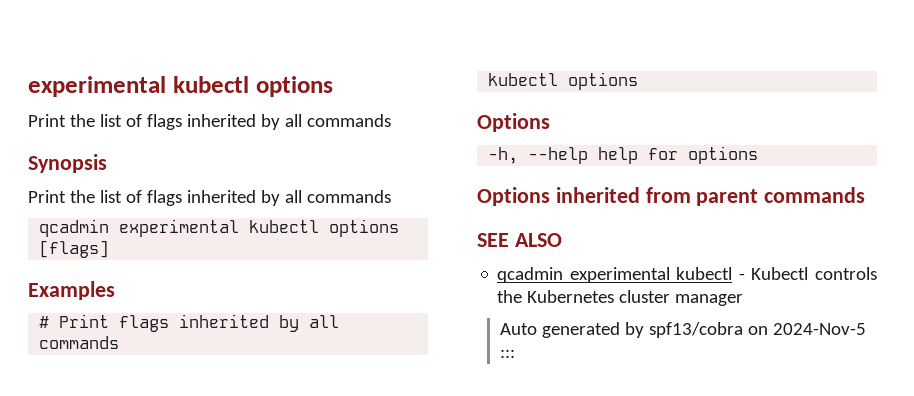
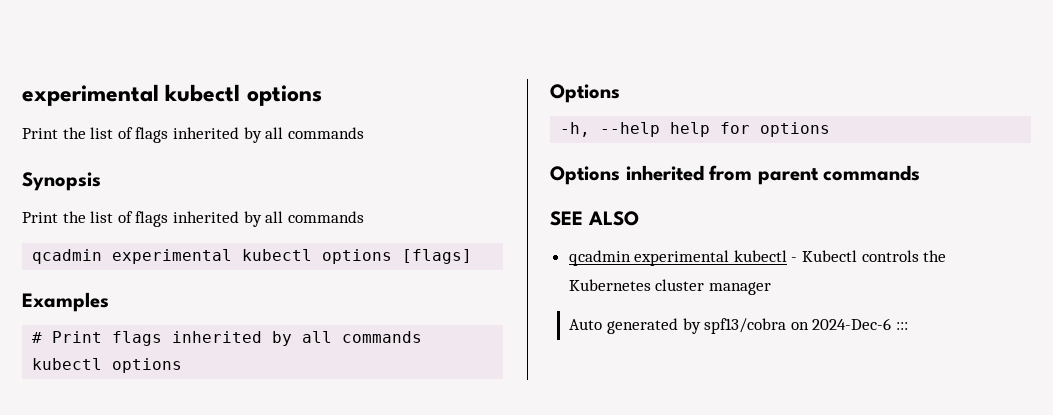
[773,323,867,335] 2024-Nov-5 -> [812,318,892,330] 2024-Dec-6

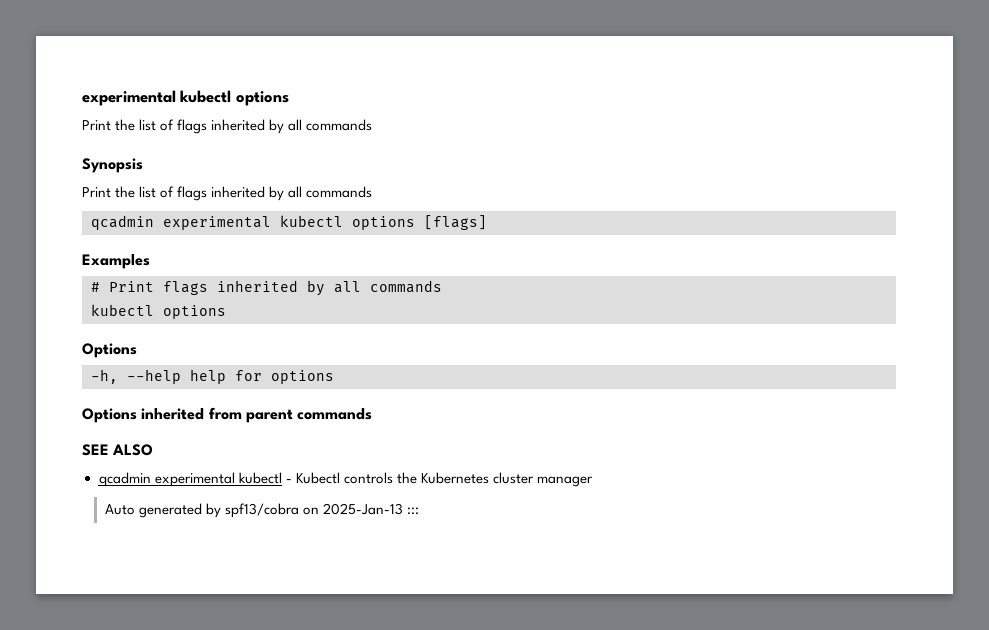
[812,318,892,330] 2024-Dec-6 -> [323,503,404,515] 2025-Jan-13

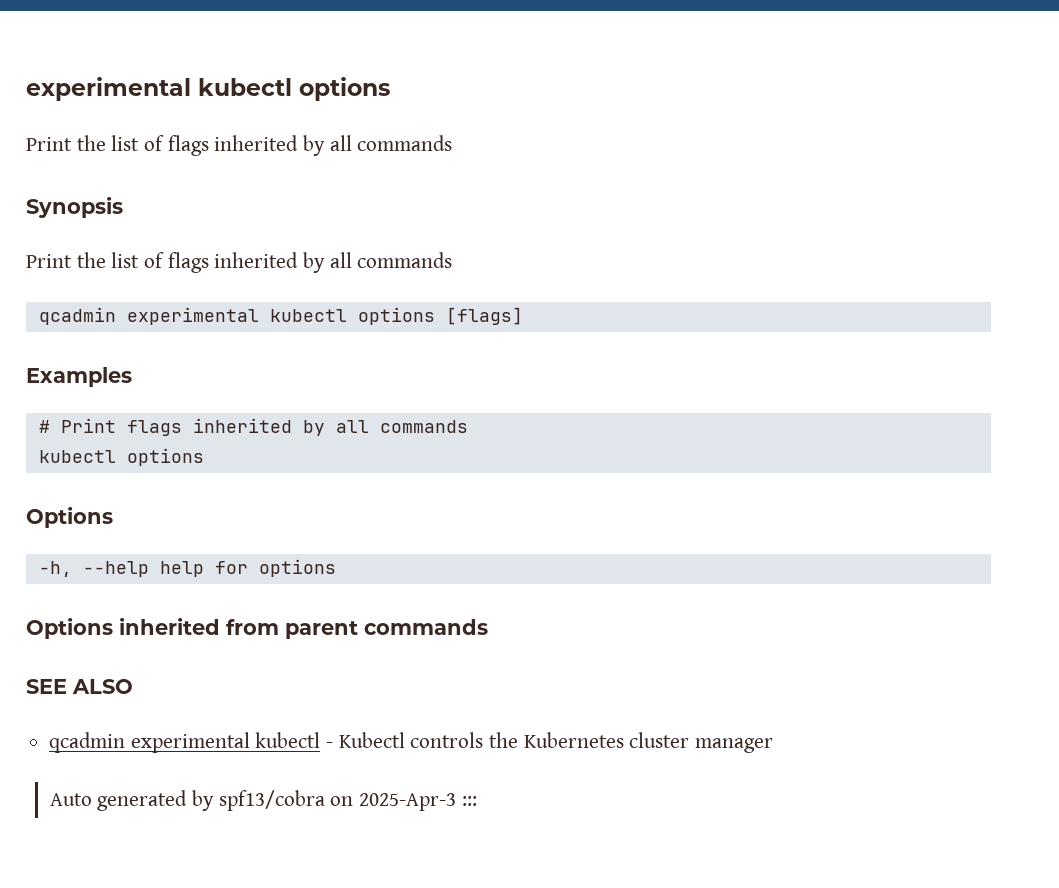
[323,503,404,515] 2025-Jan-13 -> [359,793,457,811] 2025-Apr-3

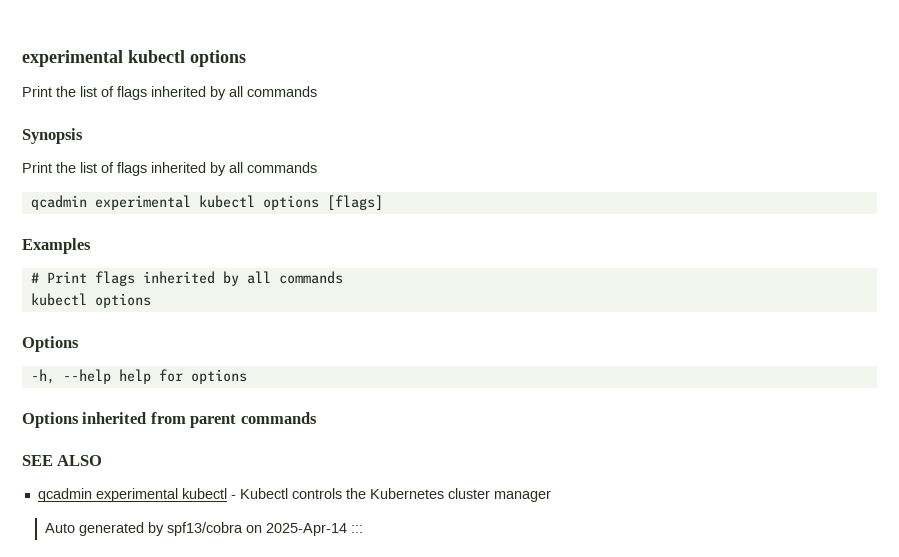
[359,793,457,811] 2025-Apr-3 -> [265,523,347,536] 2025-Apr-14

